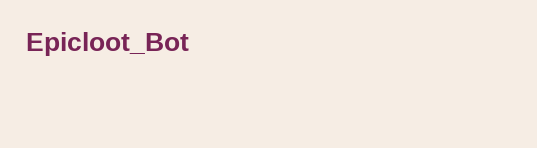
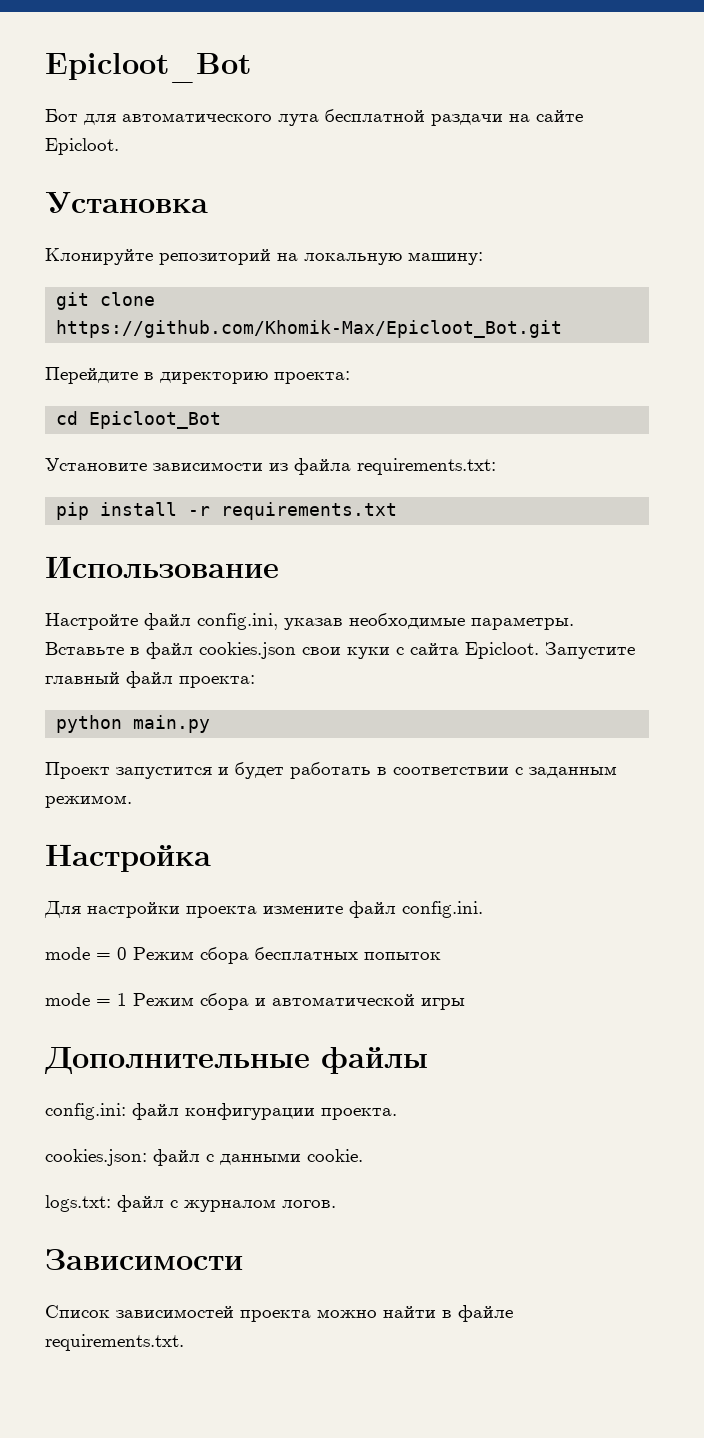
[26,32,189,56] Epicloot_Bot -> [45,53,251,83] [45,109,583,126] [45,138,119,155] [45,192,208,213] [45,248,483,265] [56,292,156,310] [56,320,563,338] [45,367,350,384] [56,411,222,429] [45,458,496,475] [56,502,398,520] [45,556,279,578] [45,613,574,630] [45,642,635,659] [45,671,255,688] [56,715,211,733] [45,762,617,779] [45,795,132,808] [45,844,211,872] [44,901,483,918] [45,947,441,964] [45,993,465,1010] [44,1047,428,1074] [45,1103,397,1120] [45,1149,363,1166] [45,1195,336,1212] [45,1249,243,1270] [45,1305,513,1322] [45,1334,184,1351] Epicloot_Bot // Бот для автоматического лута бесплатной раздачи на сайте Epicloot. // Установка // Клонируйте репозиторий на локальную машину: // git clone https://github.com/Khomik-Max/Epicloot_Bot.git // Перейдите в директорию проекта: // cd Epicloot_Bot // Установите зависимости из файла requirements.txt: // pip install -r requirements.txt // Использование // Настройте файл config.ini, указав необходимые параметры. Вставьте в файл cookies.json свои куки с сайта Epicloot. Запустите главный файл проекта: // python main.py // Проект запустится и будет работать в соответствии с заданным режимом. // Настройка // Для настройки проекта измените файл config.ini. // mode = 0 Режим сбора бесплатных попыток // mode = 1 Режим сбора и автоматической игры // Дополнительные файлы // config.ini: файл конфигурации проекта. // cookies.json: файл с данными cookie. // logs.txt: файл с журналом логов. // Зависимости // Список зависимостей проекта можно найти в файле requirements.txt.

